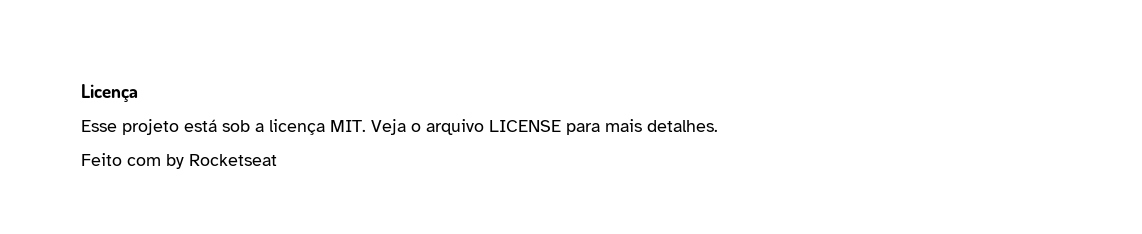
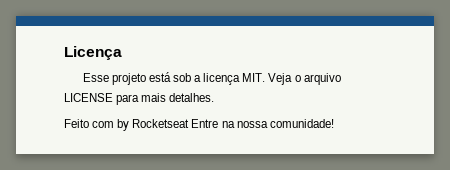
(277, 160) none -> [191,119,334,128] Entre na nossa comunidade!

